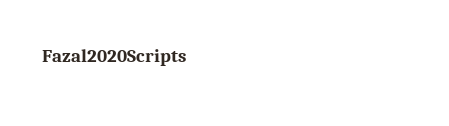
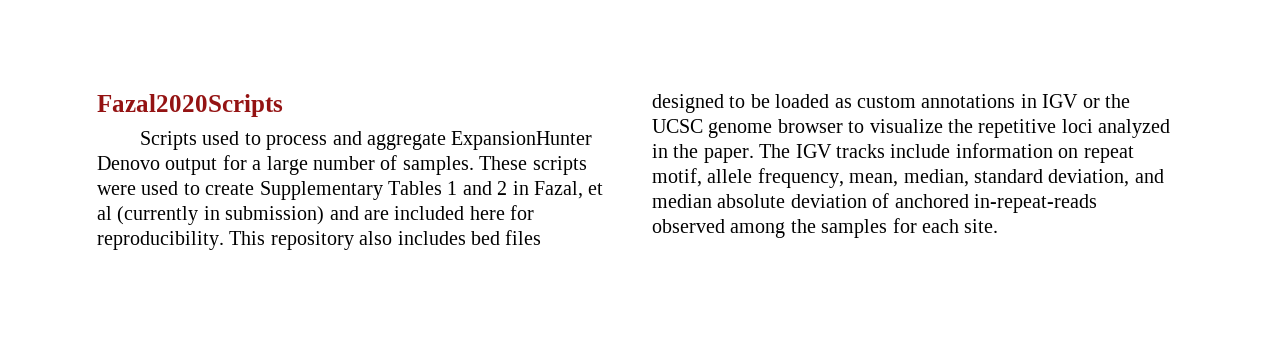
(186, 57) none -> [139,131,593,150] [97,155,587,175] [97,181,604,200] [97,205,535,225] [97,230,542,250] [652,94,1130,113] [652,119,1171,138] [652,143,1134,163] [652,168,1164,188] [652,193,1097,213] [652,218,999,238] // Scripts used to process and aggregate ExpansionHunter Denovo output for a large number of samples. These scripts were used to create Supplementary Tables 1 and 2 in Fazal, et al (currently in submission) and are included here for reproducibility. This repository also includes bed files designed to be loaded as custom annotations in IGV or the UCSC genome browser to visualize the repetitive loci analyzed in the paper. The IGV tracks include information on repeat motif, allele frequency, mean, median, standard deviation, and median absolute deviation of anchored in-repeat-reads observed among the samples for each site.

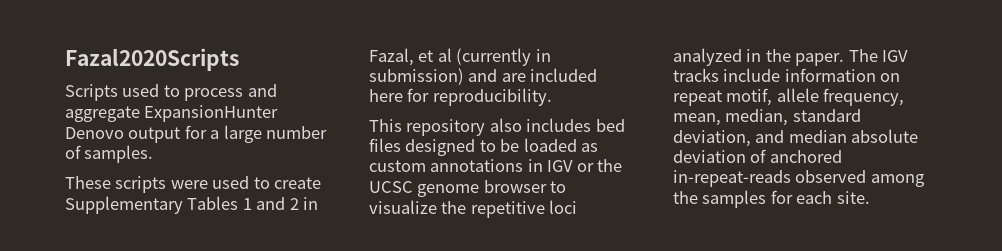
(474, 165) none -> (154, 154) //
(224, 240) none -> (552, 97) //

